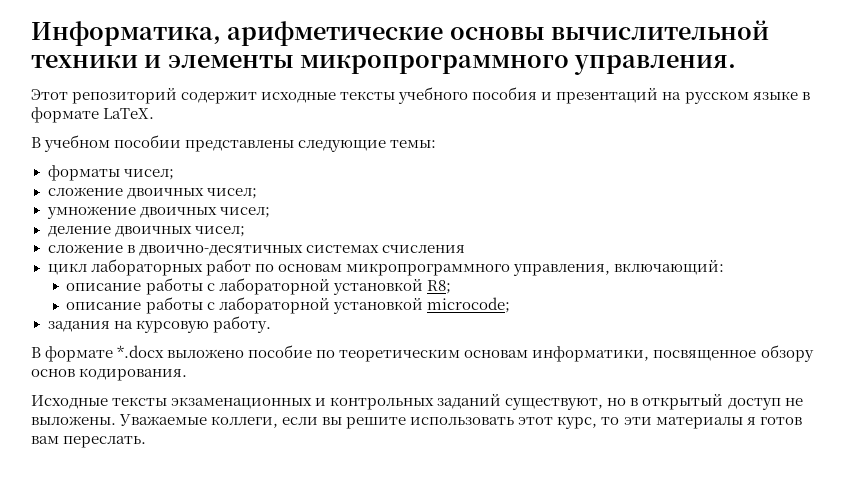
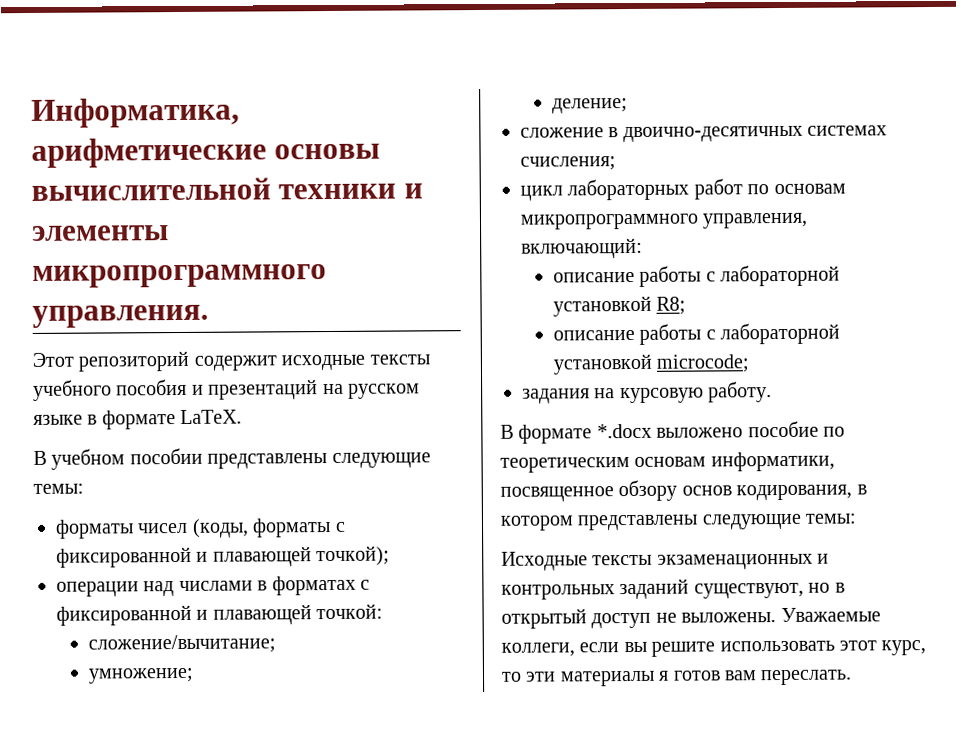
[123,169,174,180] [47,187,257,199] [46,206,270,219] [47,226,245,237] чисел; // сложение двоичных чисел; // умножение двоичных чисел; // деление двоичных чисел; -> [137,517,346,538] [56,545,391,568] [56,575,370,597] [56,603,384,626] [87,634,276,654] [87,667,194,684] [551,98,628,114] чисел (коды, форматы с фиксированной и плавающей точкой); // операции над числами в форматах с фиксированной и плавающей точкой: // сложение/вычитание; // умножение; // деление;
[381,245,465,253] счисления -> [520,156,616,171] счисления;
[79,368,188,381] кодирования. -> [736,484,867,501] [500,513,857,531] кодирования, в котором представлены следующие темы:

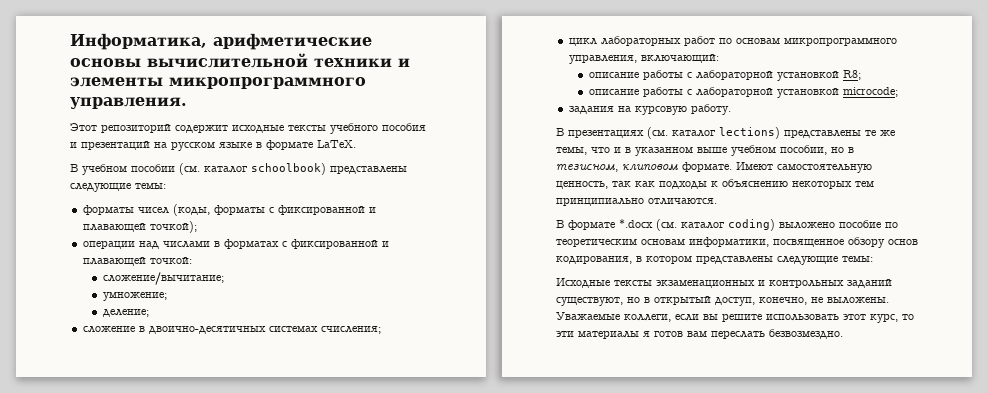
(203, 456) none -> [179,163,326,175] (см. каталог schoolbook)
(773, 392) none -> [556,127,895,139] [556,145,854,156] [556,162,872,173] [556,179,874,189] [556,198,717,206] // В презентациях (см. каталог lections) представлены те же темы, что и в указанном выше учебном пособии, но в тезисном, клиповом формате. Имеют самостоятельную ценность, так как подходы к объяснению некоторых тем принципиально отличаются.
(652, 431) none -> [656,219,775,231] (см. каталог coding)
[591,612,652,629] доступ -> [715,297,807,306] доступ, конечно,
[760,669,853,686] переслать. -> [711,329,843,339] переслать безвозмездно.

